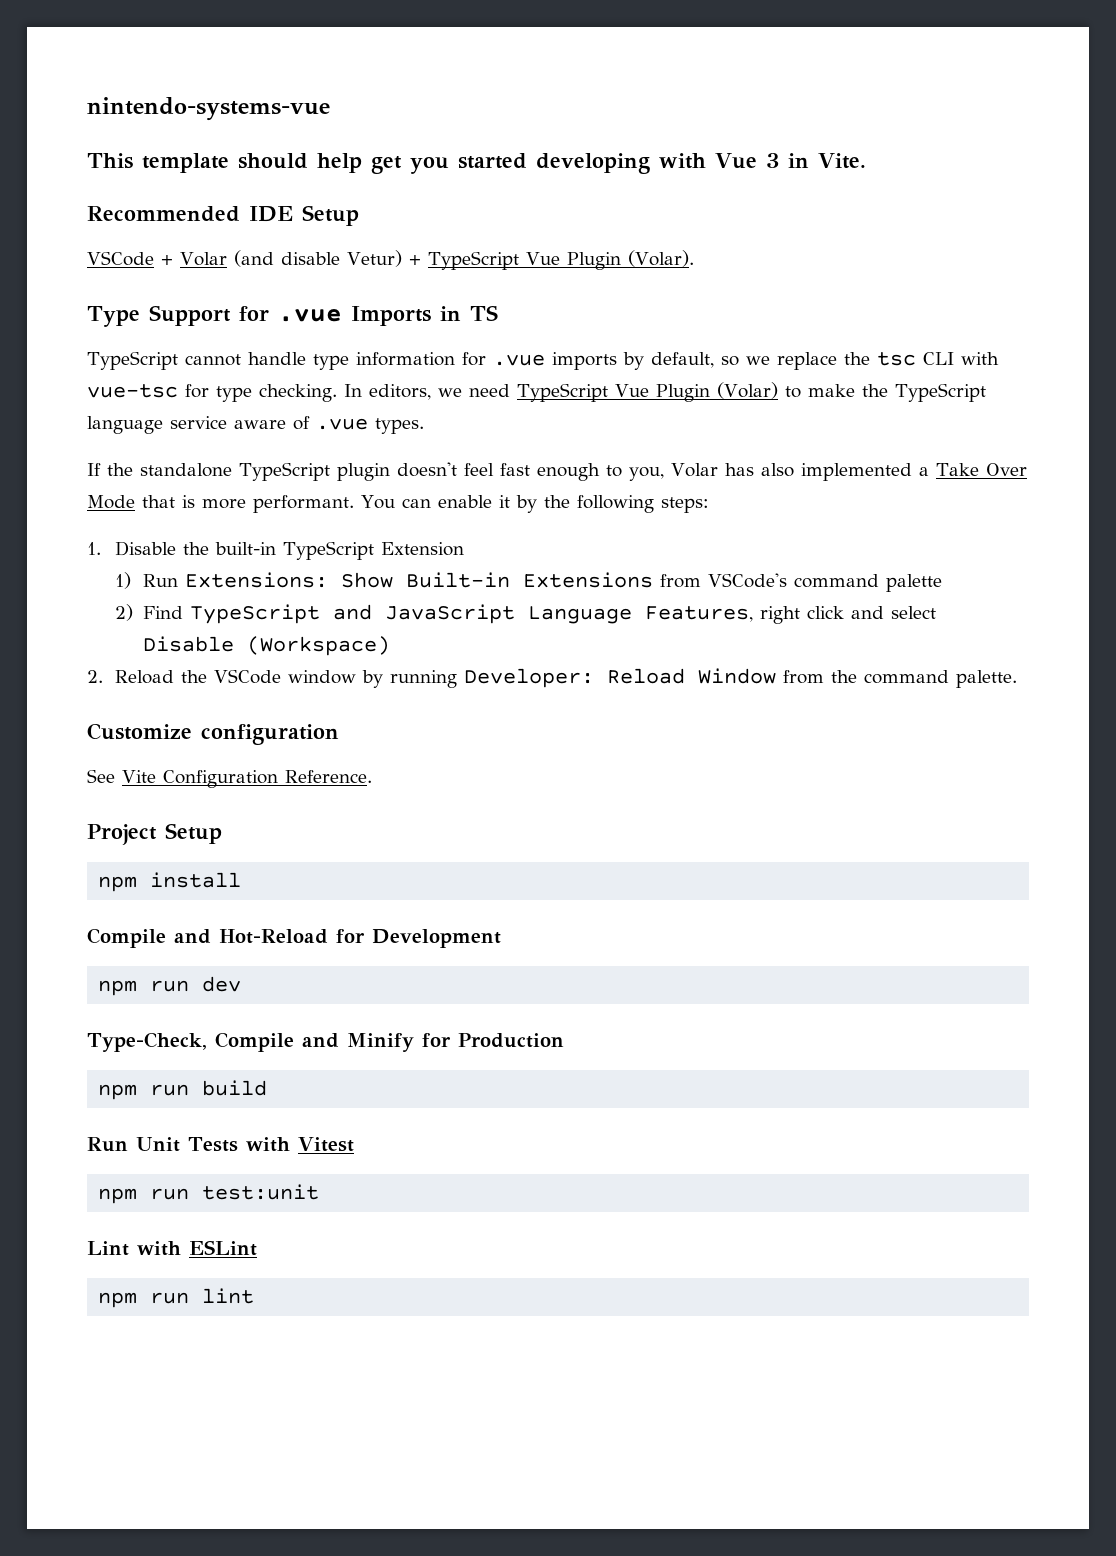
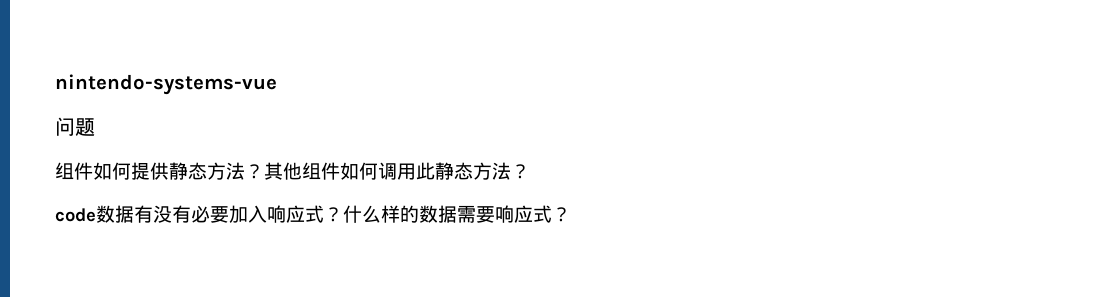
[87,153,866,174] [87,205,359,226] [87,250,694,270] [87,305,498,327] [87,351,999,370] [87,382,986,402] [87,416,424,434] [87,462,1027,481] [87,495,709,513] [87,541,465,560] [115,572,943,592] [115,604,937,624] [143,636,391,656] [87,668,1018,688] [87,723,339,745] [87,769,372,788] [87,823,222,845] [98,872,242,892] [87,928,501,948] [98,976,242,996] [87,1032,564,1052] [98,1080,268,1100] [87,1137,354,1152] [98,1184,320,1204] [87,1240,257,1256] [98,1288,255,1308] This template should help get you started developing with Vue 3 in Vite. // Recommended IDE Setup // VSCode + Volar (and disable Vetur) + TypeScript Vue Plugin (Volar). // Type Support for .vue Imports in TS // TypeScript cannot handle type information for .vue imports by default, so we replace the tsc CLI with vue-tsc for type checking. In editors, we need TypeScript Vue Plugin (Volar) to make the TypeScript language service aware of .vue types. // If the standalone TypeScript plugin doesn't feel fast enough to you, Volar has also implemented a Take Over Mode that is more performant. You can enable it by the following steps: // 1. Disable the built-in TypeScript Extension // 1) Run Extensions: Show Built-in Extensions from VSCode's command palette // 2) Find TypeScript and JavaScript Language Features, right click and select Disable (Workspace) // 2. Reload the VSCode window by running Developer: Reload Window from the command palette. // Customize configuration // See Vite Configuration Reference. // Project Setup // npm install // Compile and Hot-Reload for Development // npm run dev // Type-Check, Compile and Minify for Production // npm run build // Run Unit Tests with Vitest // npm run test:unit // Lint with ESLint // npm run lint -> [55,117,95,136] [55,162,530,180] [55,205,571,223] 问题 // 组件如何提供静态方法？其他组件如何调用此静态方法？ // code数据有没有必要加入响应式？什么样的数据需要响应式？

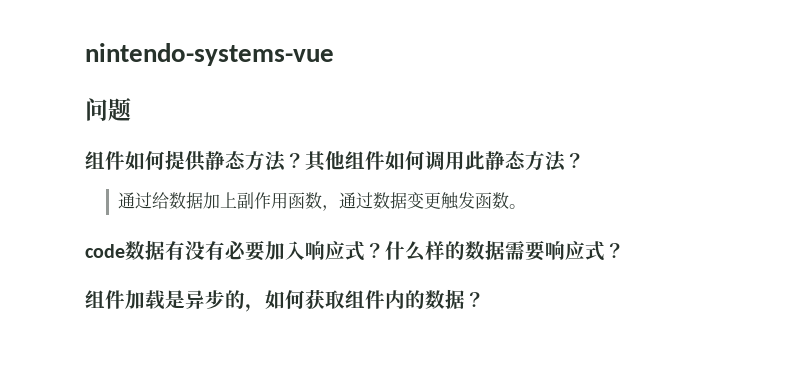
(530, 171) none -> [117,192,526,211] // 通过给数据加上副作用函数，通过数据变更触发函数。
(571, 214) none -> [85,289,485,312] // 组件加载是异步的，如何获取组件内的数据？

